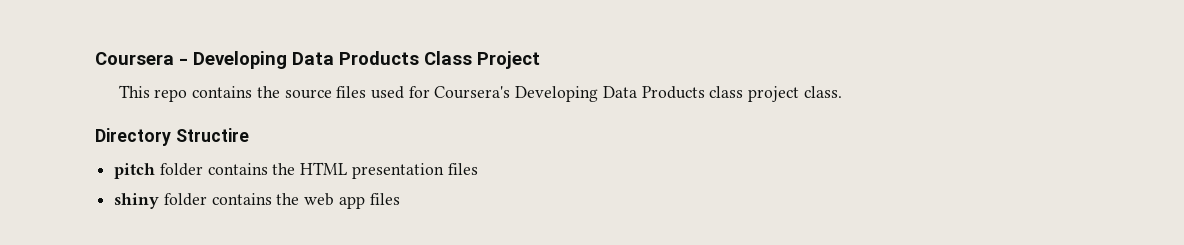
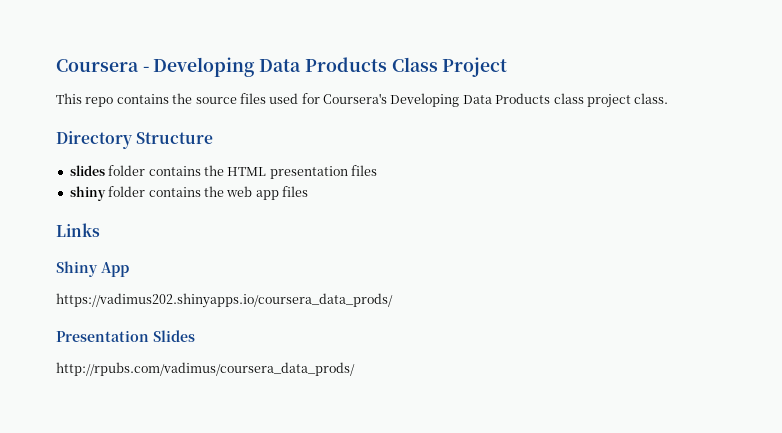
[175,128,249,142] [114,163,156,179] Structire // pitch -> [136,132,214,144] [69,165,105,176] Structure // slides
(400, 199) none -> [56,223,100,237] [56,261,129,277] [56,293,393,308] [56,330,195,342] [56,362,355,376] // Links // Shiny App // https://vadimus202.shinyapps.io/coursera_data_prods/ // Presentation Slides // http://rpubs.com/vadimus/coursera_data_prods/

